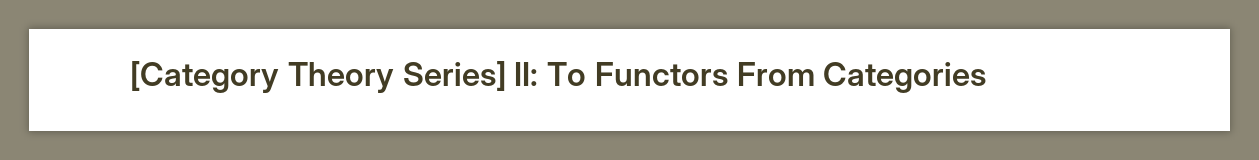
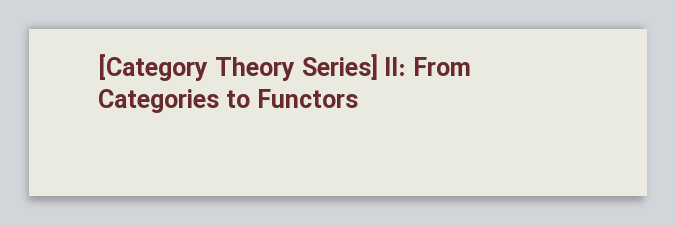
[547,62,987,93] To Functors From Categories -> [413,57,471,76] [98,89,358,113] From Categories to Functors

